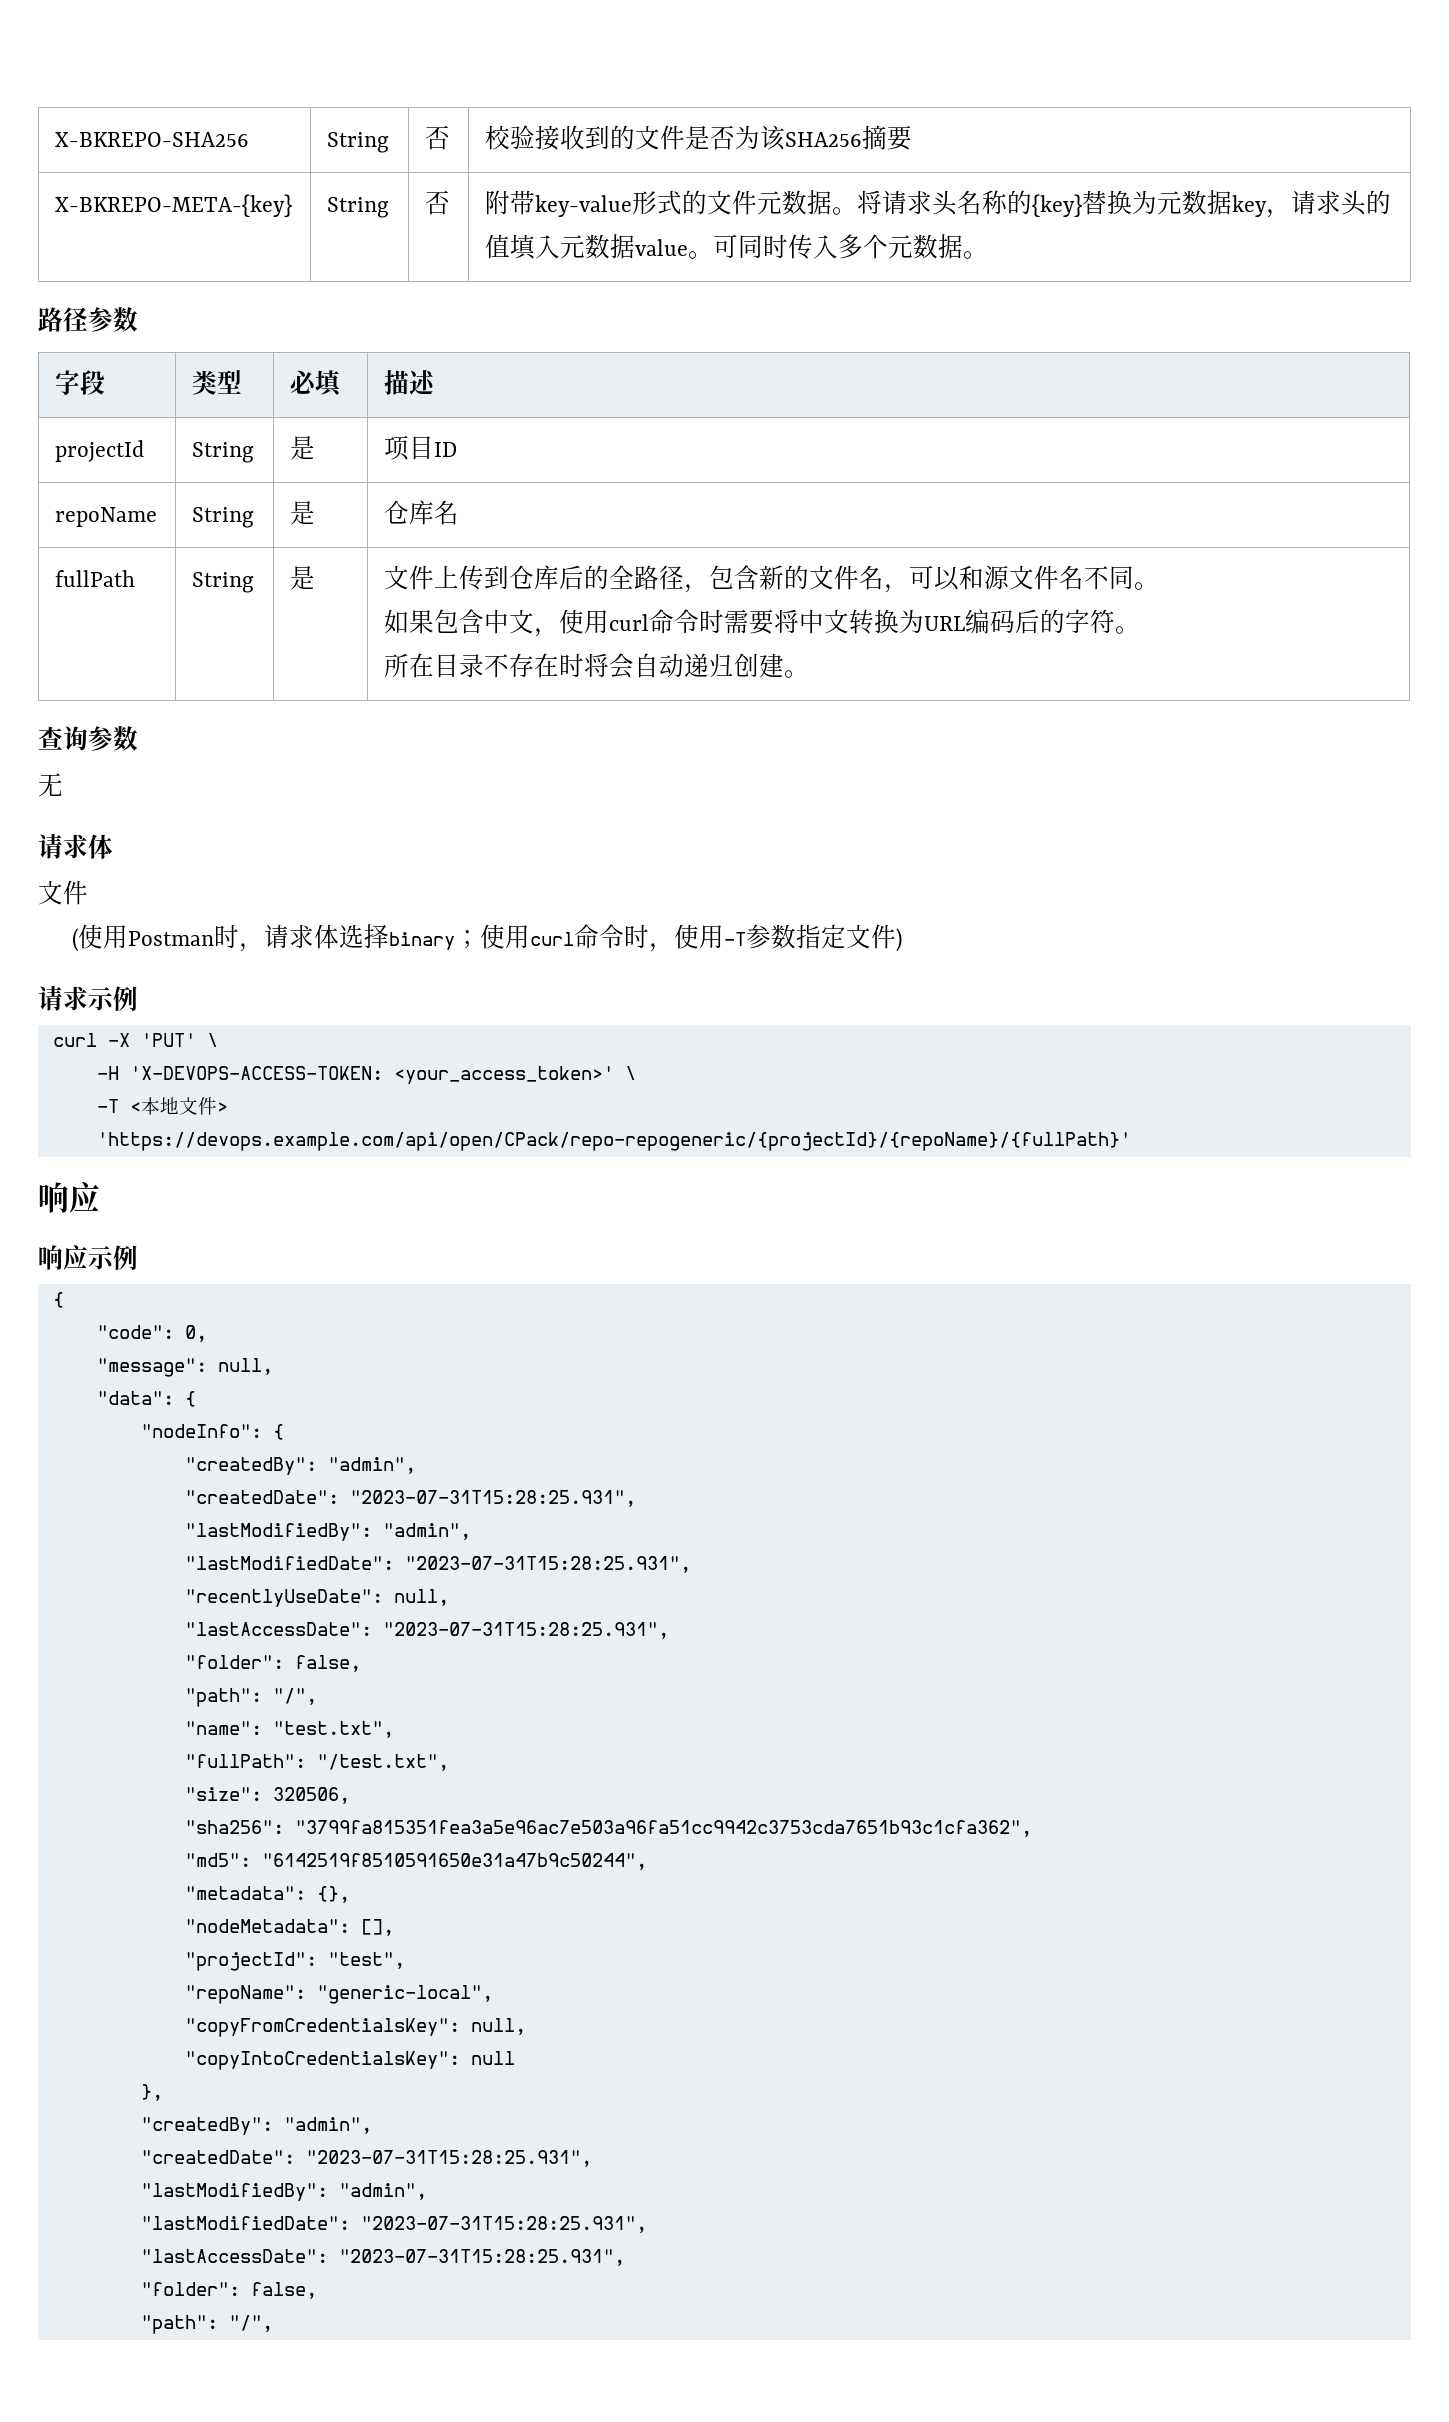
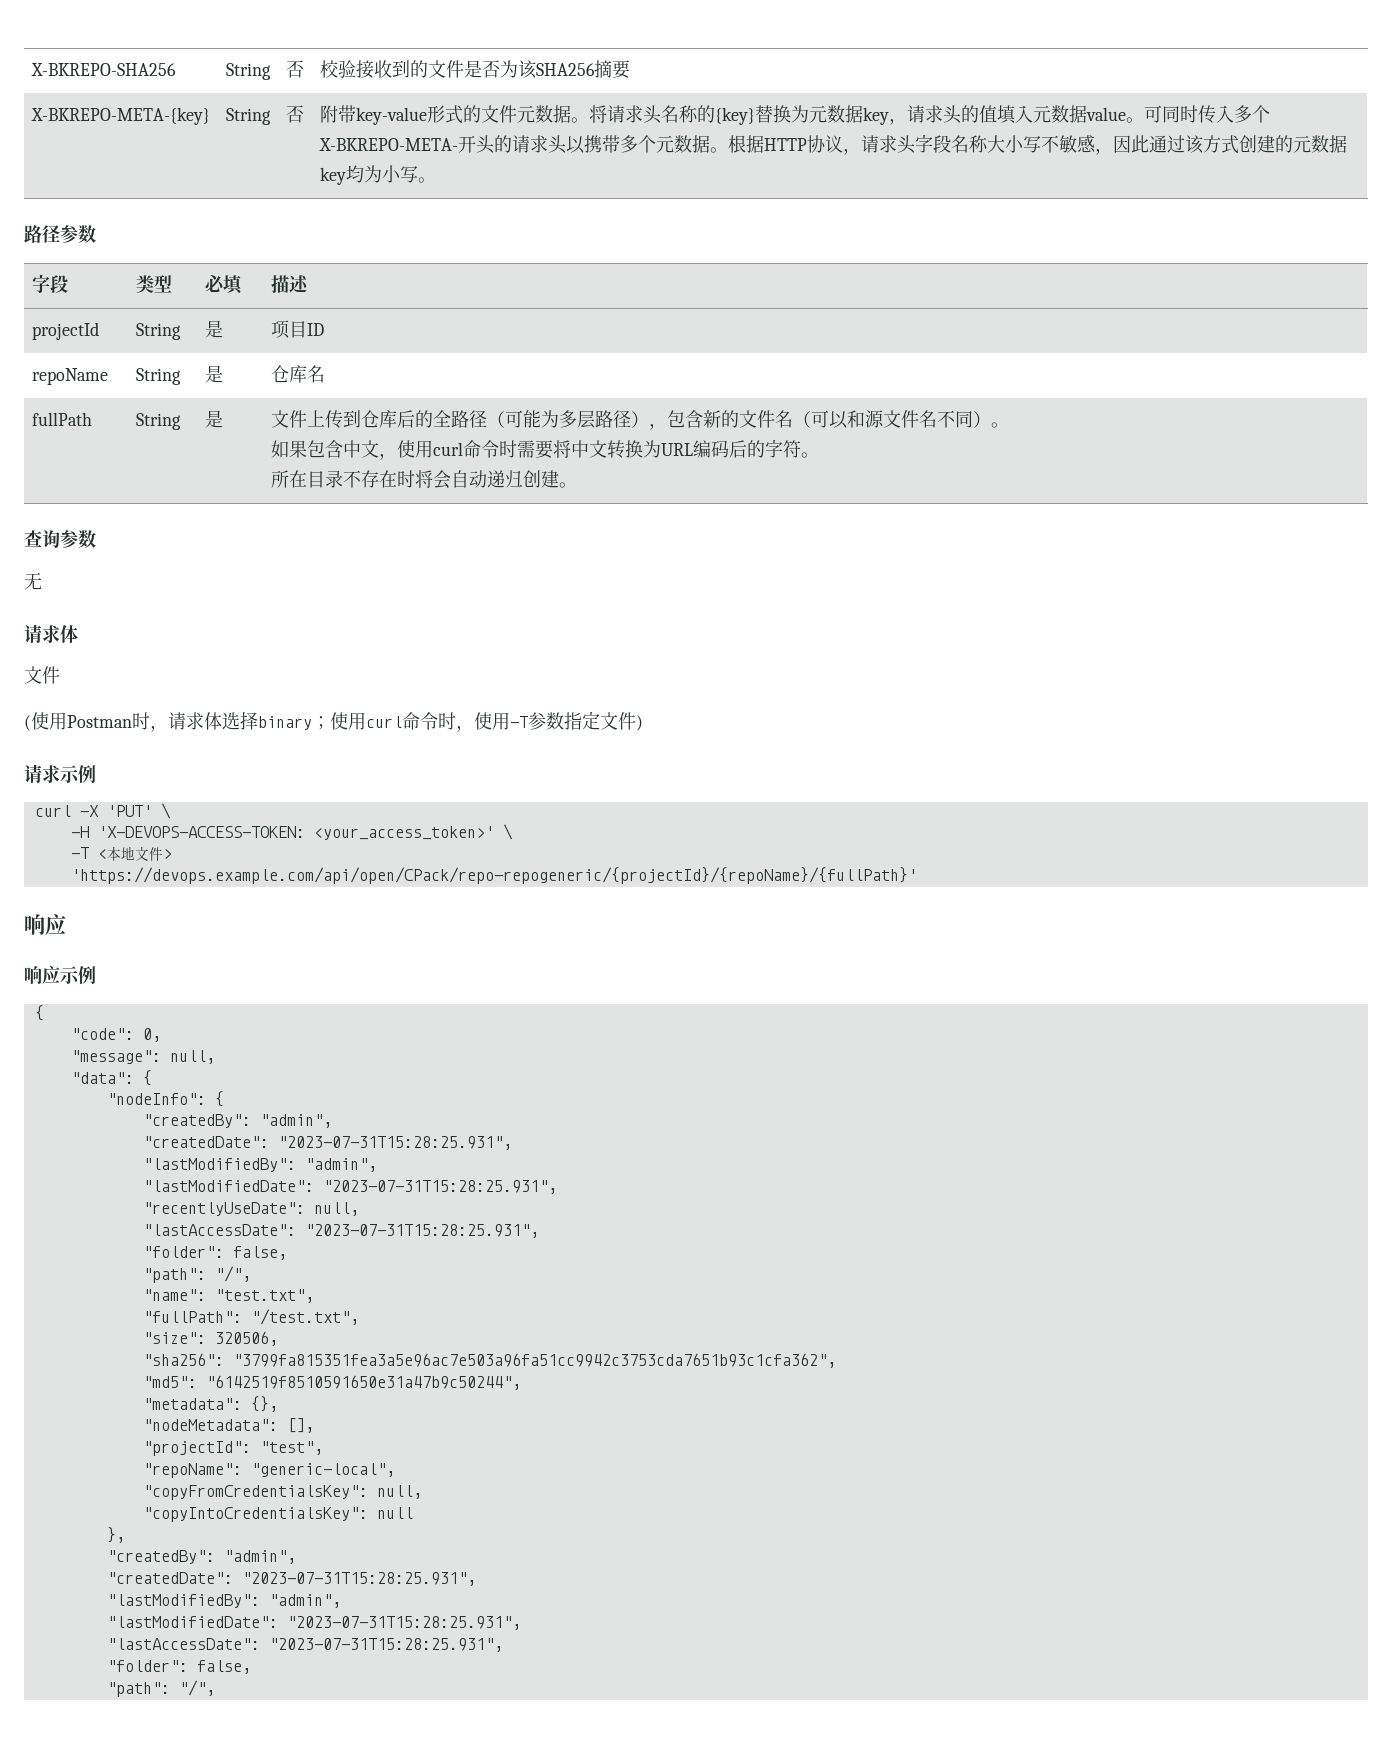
[888,234,964,259] 元数据 -> [318,134,1347,155] [319,165,418,185] X-BKREPO-META-开头的请求头以携带多个元数据。根据HTTP协议，请求头字段名称大小写不敏感，因此通过该方式创建的元数据key均为小写
(685, 577) none -> [486,410,649,429] （可能为多层路径）
[884,584,910,593] ， -> [792,411,811,428] （
(1135, 577) none -> [972,411,991,428] ）

